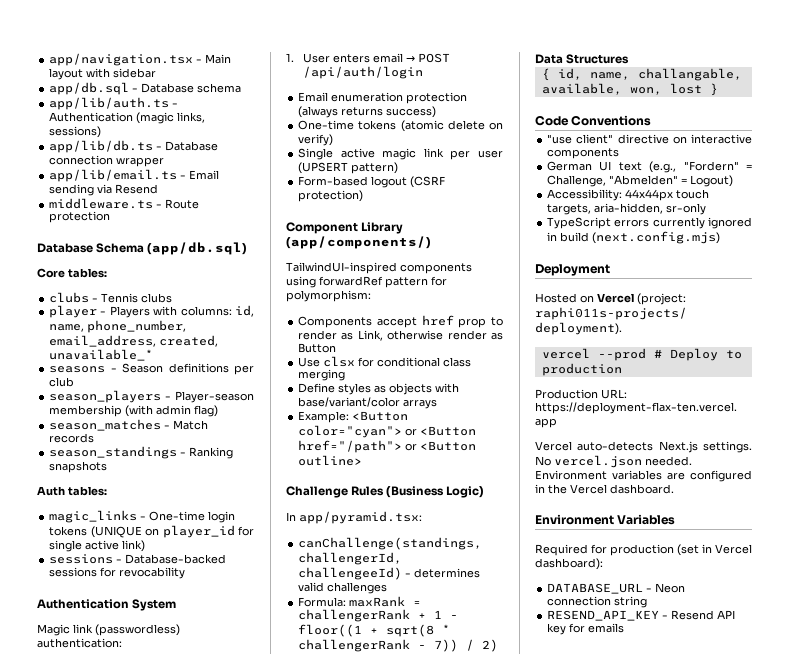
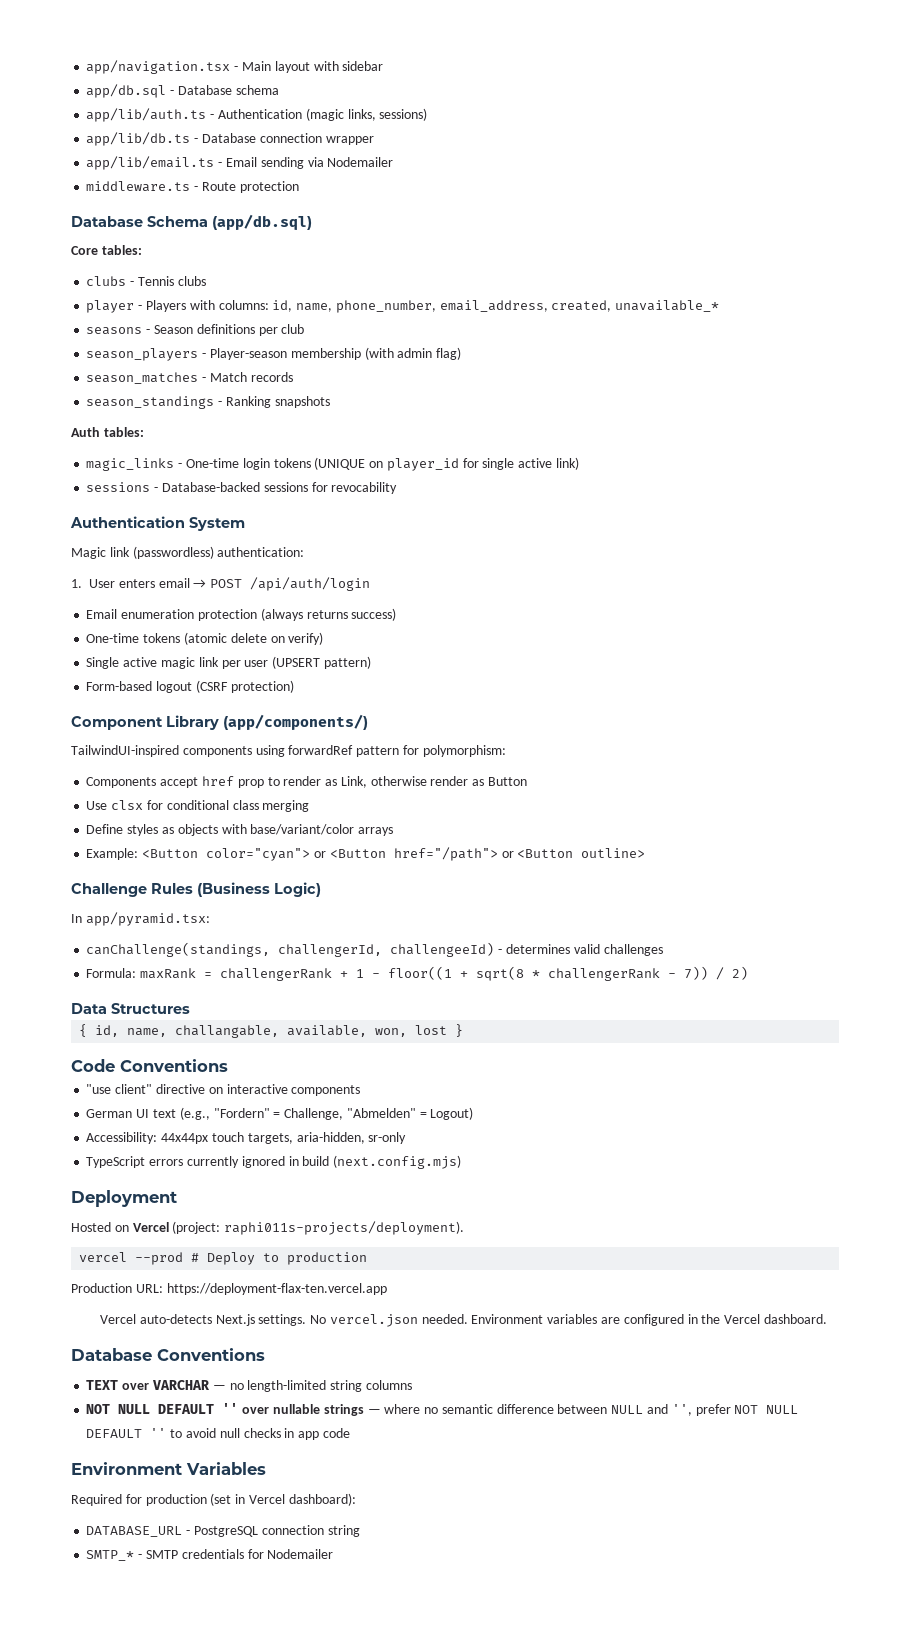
[115,184,159,194] Resend -> [327,157,394,167] Nodemailer
(674, 489) none -> [71,1348,265,1361] [86,1380,412,1392] [86,1403,799,1416] [86,1428,350,1440] // Database Conventions // TEXT over VARCHAR — no length-limited string columns // NOT NULL DEFAULT '' over nullable strings — where no semantic difference between NULL and '', prefer NOT NULL DEFAULT '' to avoid null checks in app code
[655,583,686,593] Neon -> [193,1526,258,1537] PostgreSQL
[547,610,736,621] [547,623,625,635] RESEND_API_KEY - Resend API key for emails -> [86,1549,334,1561] SMTP_* - SMTP credentials for Nodemailer

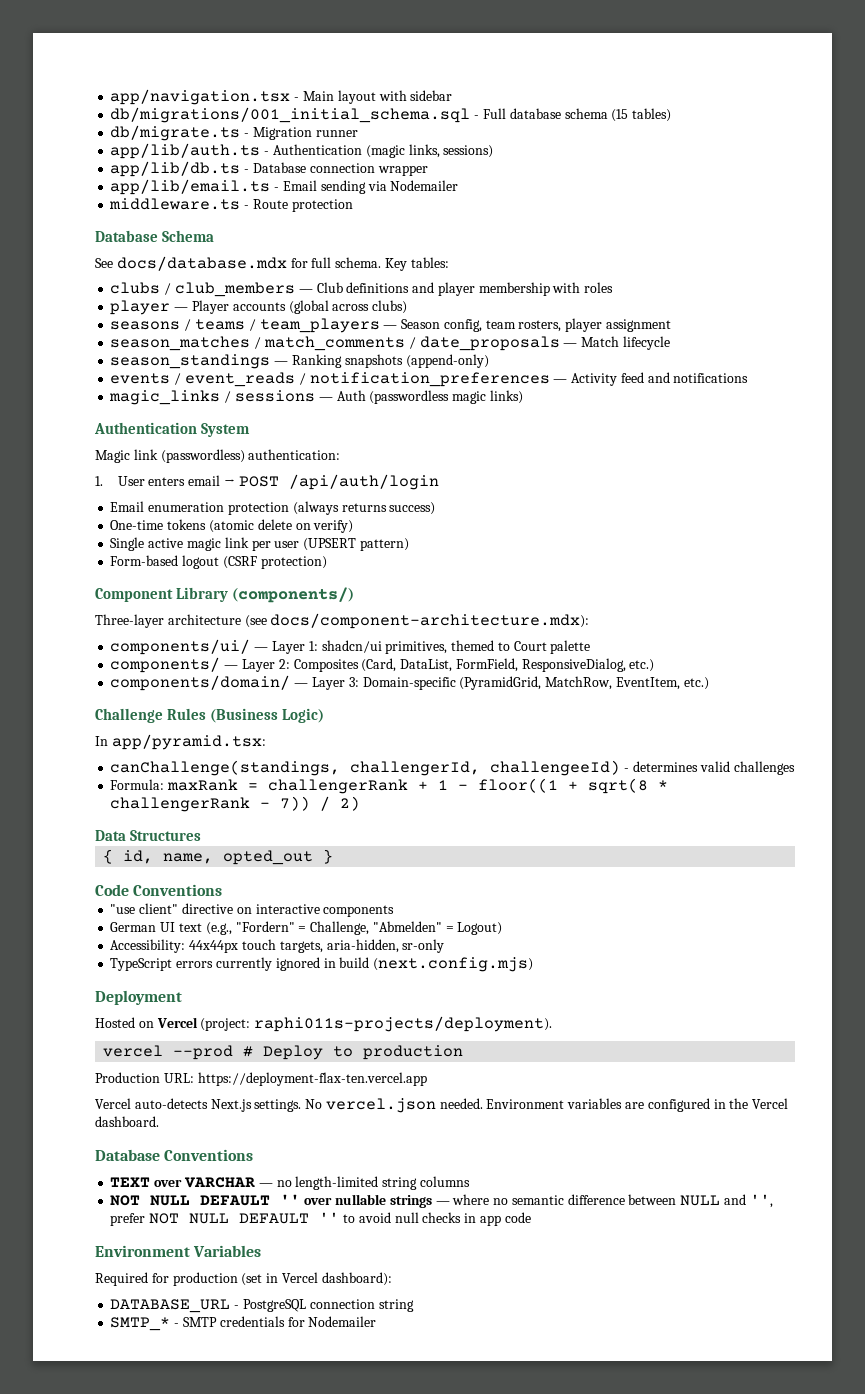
[86,84,279,98] app/db.sql - Database schema -> [110,107,672,123] [110,125,358,141] db/migrations/001_initial_schema.sql - Full database schema (15 tables) // db/migrate.ts - Migration runner
[212,214,312,230] [71,245,142,255] [86,276,206,286] [86,300,720,313] [86,324,305,336] [86,347,462,361] [86,372,293,384] (app/db.sql) // Core tables: // clubs - Tennis clubs // player - Players with columns: id, name, phone_number, email_address, created, unavailable_* // seasons - Season definitions per club // season_players - Player-season membership (with admin flag) // season_matches - Match records -> [95,256,449,271] [110,282,614,297] [110,300,408,315] [110,318,671,333] [110,336,670,351] // See docs/database.mdx for full schema. Key tables: // clubs / club_members — Club definitions and player membership with roles // player — Player accounts (global across clubs) // seasons / teams / team_players — Season config, team rosters, player assignment // season_matches / match_comments / date_proposals — Match lifecycle
[218,401,223,406] - -> [274,361,289,365] —
[71,427,144,437] [86,457,579,471] [86,482,398,494] // Auth tables: // magic_links - One-time login tokens (UNIQUE on player_id for single active link) // sessions - Database-backed sessions for revocability -> [405,354,489,368] [110,372,749,387] [109,390,523,405] (append-only) // events / event_reads / notification_preferences — Activity feed and notifications // magic_links / sessions — Auth (passwordless magic links)
[223,714,368,730] [71,745,506,757] [86,776,527,788] [86,800,310,812] [86,824,394,836] [86,847,646,861] (app/components/) // TailwindUI-inspired components using forwardRef pattern for polymorphism: // Components accept href prop to render as Link, otherwise render as Button // Use clsx for conditional class merging // Define styles as objects with base/variant/color arrays // Example: <Button color="cyan"> or <Button href="/path"> or <Button outline> -> [231,587,354,603] [95,613,590,629] [110,639,591,655] [110,657,655,673] [110,675,709,691] (components/) // Three-layer architecture (see docs/component-architecture.mdx): // components/ui/ — Layer 1: shadcn/ui primitives, themed to Court palette // components/ — Layer 2: Composites (Card, DataList, FormField, ResponsiveDialog, etc.) // components/domain/ — Layer 3: Domain-specific (PyramidGrid, MatchRow, EventItem, etc.)
[175,1025,448,1038] challangable, available, won, lost -> [223,850,314,865] opted_out

